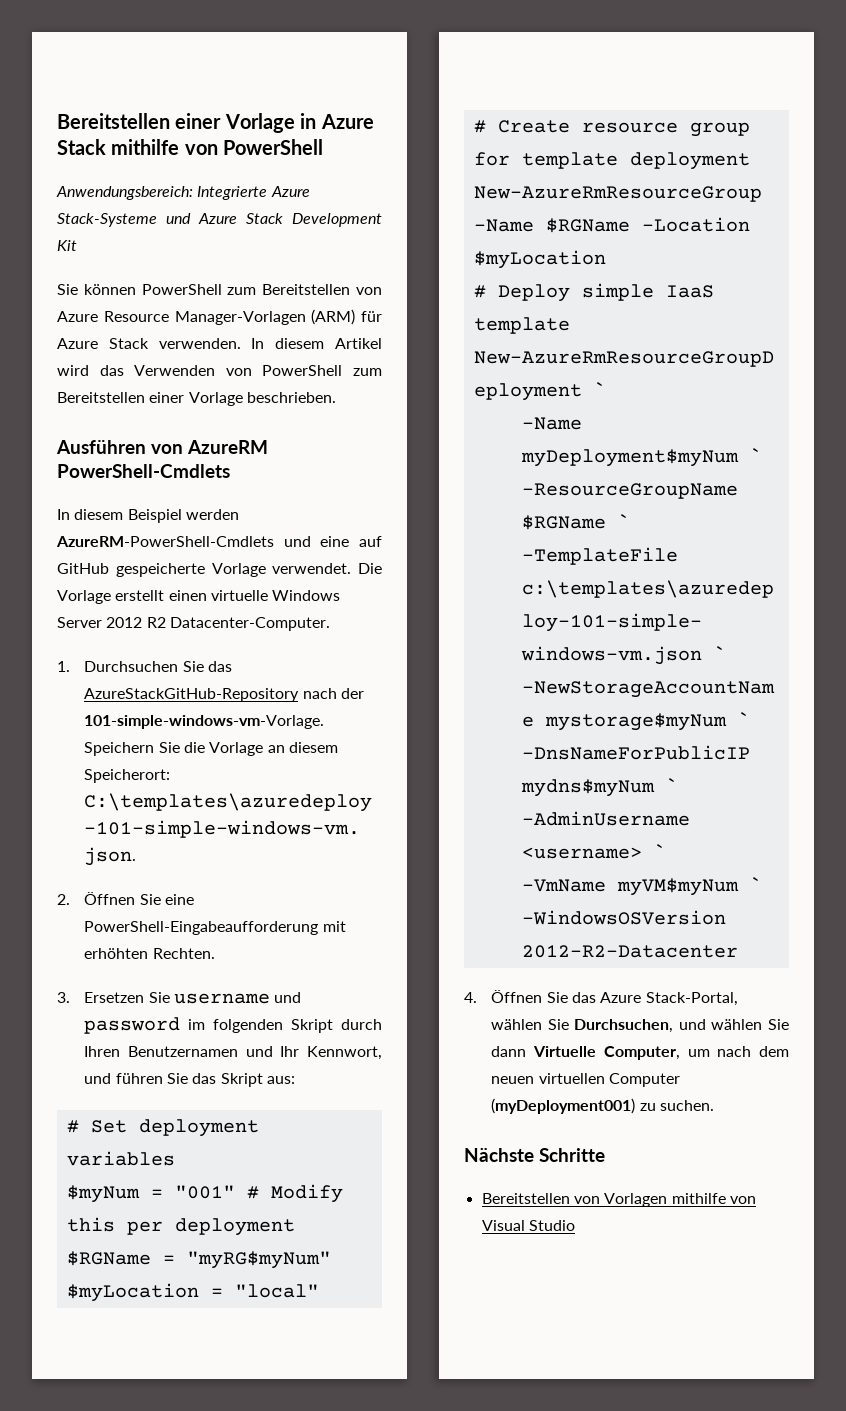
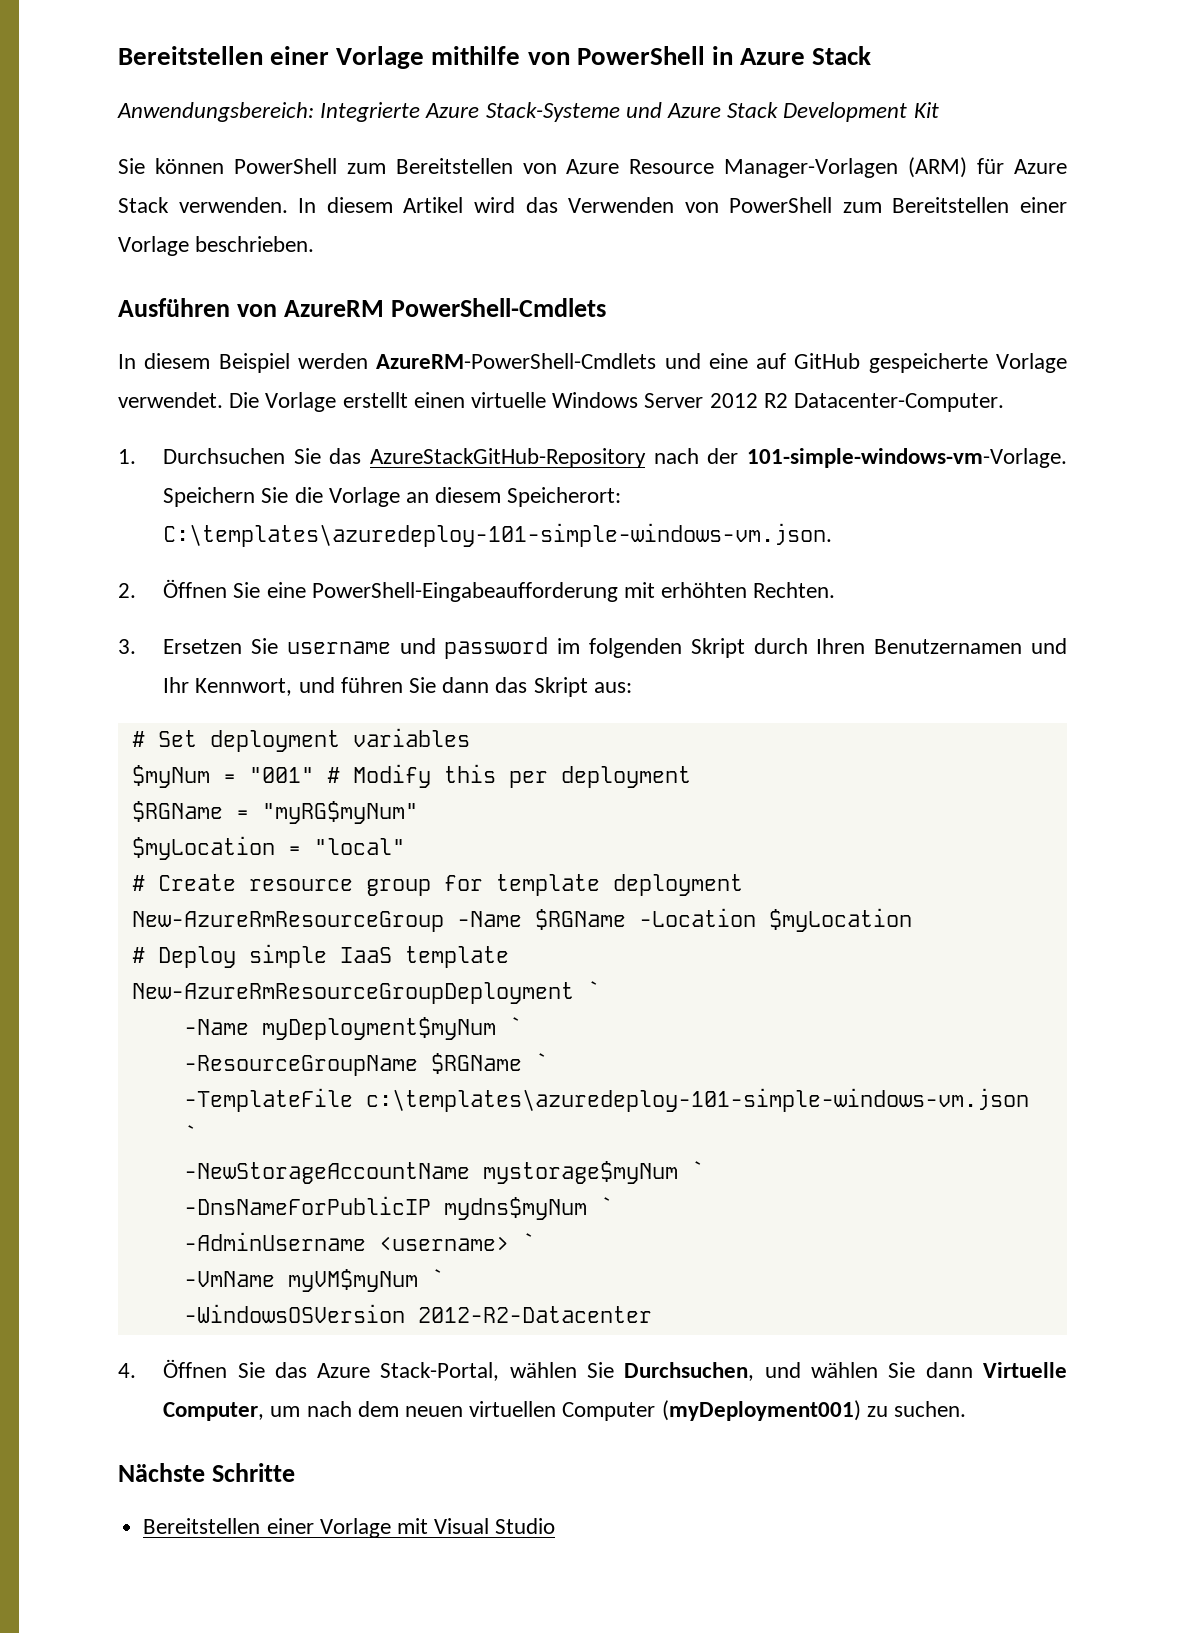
[57,113,295,133] Bereitstellen einer Vorlage -> [118,46,705,69] Bereitstellen einer Vorlage mithilfe von PowerShell
[111,139,324,155] mithilfe von PowerShell -> (872, 55) none
(189, 1078) none -> [442,677,490,693] dann
[573,1193,756,1207] von Vorlagen mithilfe von -> [266,1518,428,1538] einer Vorlage mit

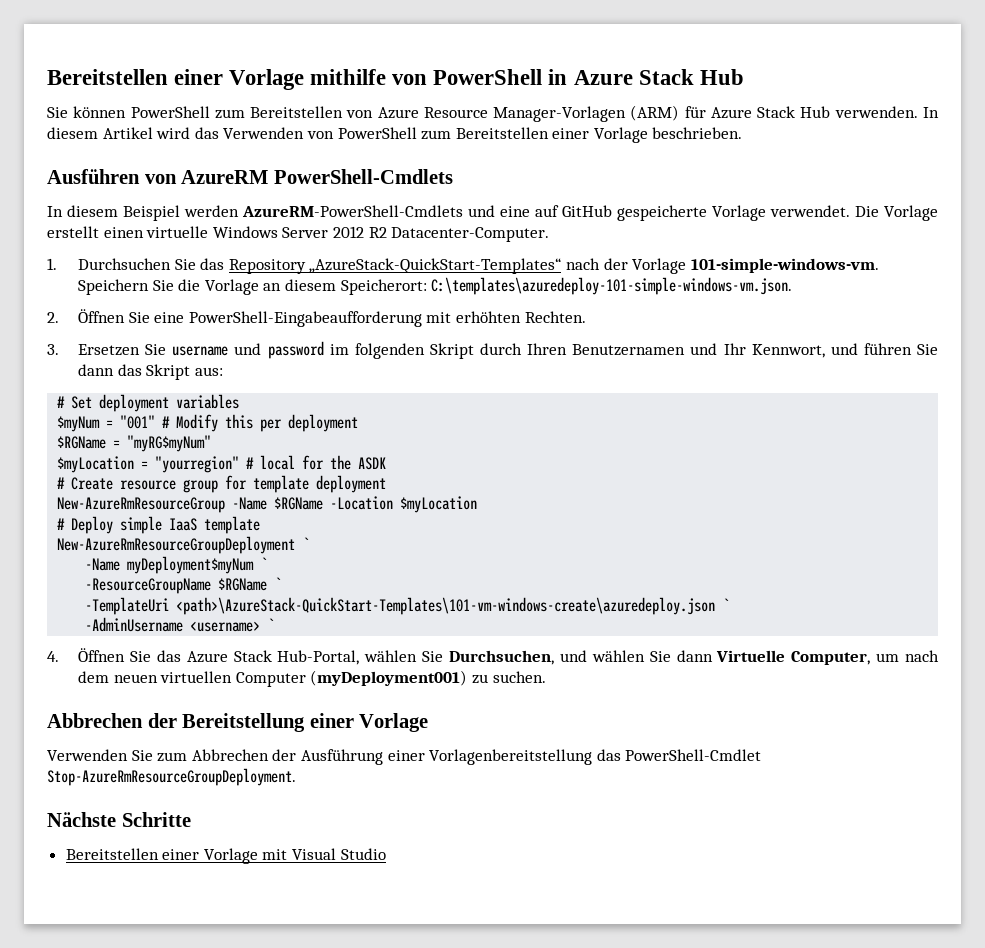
[117,102,939,122] // Anwendungsbereich: Integrierte Azure Stack-Systeme und Azure Stack Development Kit -> [699,69,744,85] Hub
(169, 205) none -> [800,106,831,118] Hub
[370,448,1067,468] AzureStackGitHub-Repository nach der 101-simple-windows-vm-Vorlage. -> [228,258,879,274] Repository „AzureStack-QuickStart-Templates“ nach der Vorlage 101-simple-windows-vm.
[313,838,405,855] "local" -> [155,455,387,473] "yourregion" # local for the ASDK
[183,1088,1029,1112] [183,1125,197,1143] [183,1161,704,1184] [183,1196,587,1220] -TemplateFile c:\templates\azuredeploy-101-simple-windows-vm.json ` // -NewStorageAccountName mystorage$myNum ` // -DnsNameForPublicIP mydns$myNum -> [85,597,716,615] -TemplateUri <path>\AzureStack-QuickStart-Templates\101-vm-windows-create\azuredeploy.json
[183,1269,444,1292] [183,1304,652,1323] // -VmName myVM$myNum ` // -WindowsOSVersion 2012-R2-Datacenter -> (275, 624) none
[380,1362,500,1381] Stack-Portal, -> [233,650,360,665] Stack Hub-Portal,
(967, 1409) none -> [47,713,429,732] [47,749,762,765] [47,768,296,786] // Abbrechen der Bereitstellung einer Vorlage // Verwenden Sie zum Abbrechen der Ausführung einer Vorlagenbereitstellung das PowerShell-Cmdlet Stop-AzureRmResourceGroupDeployment.

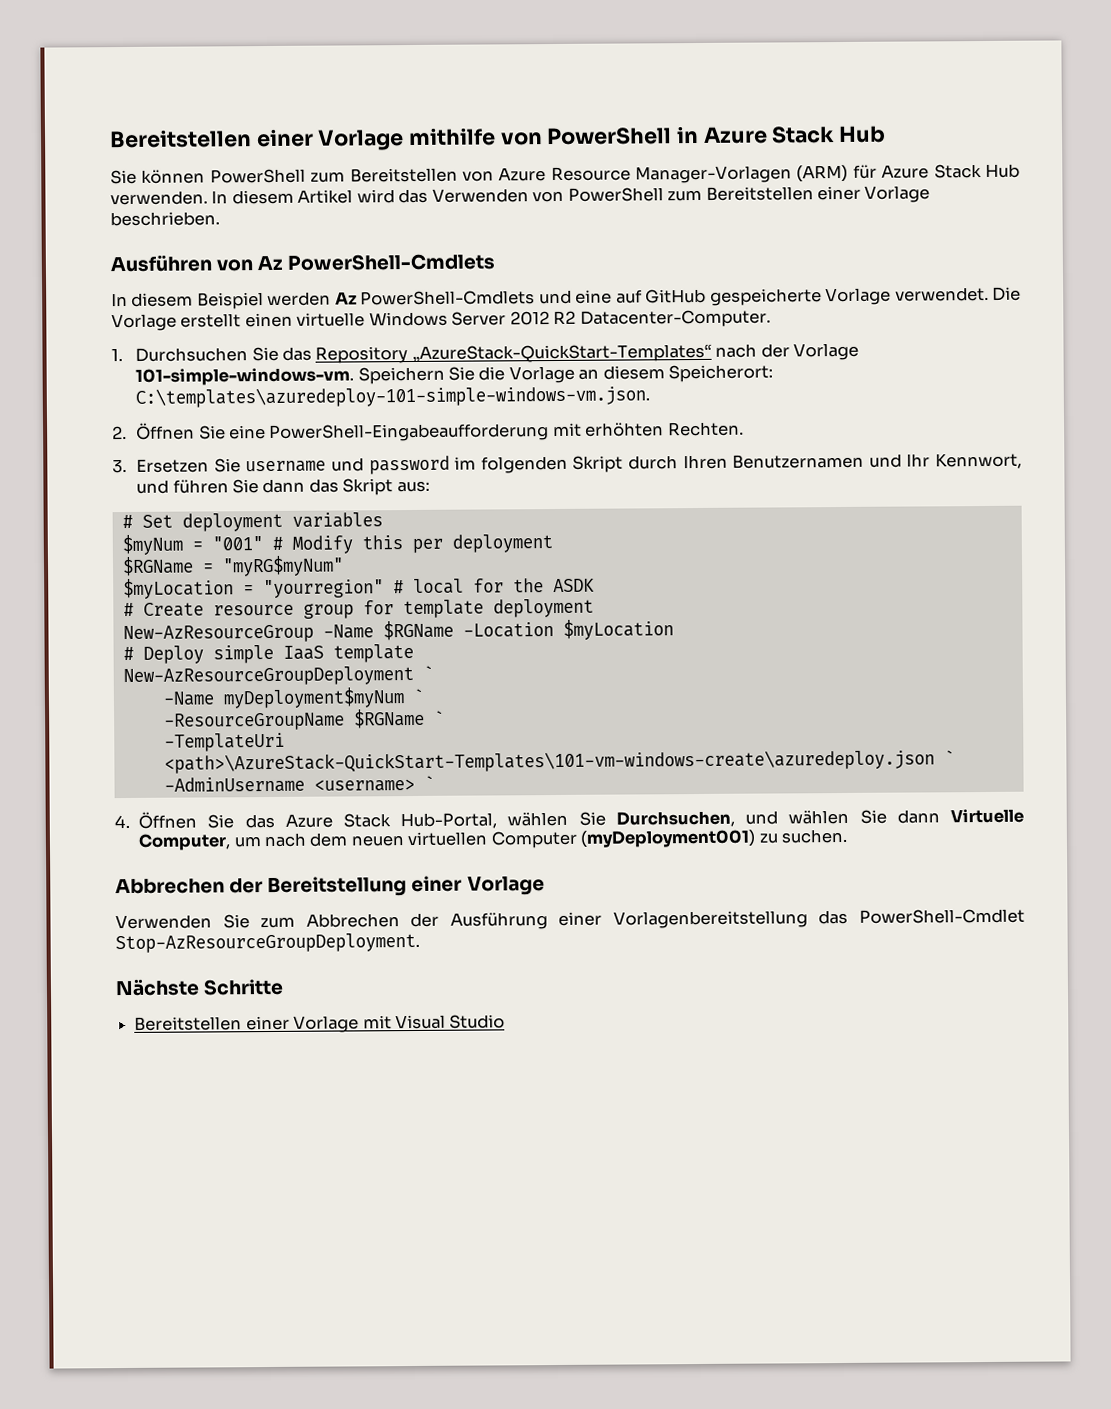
[181,170,269,184] AzureRM -> [257,255,284,271] Az
[242,205,463,217] AzureRM-PowerShell-Cmdlets -> [334,290,536,306] Az PowerShell-Cmdlets
[57,497,226,513] New-AzureRmResourceGroup -> [122,624,314,644] New-AzResourceGroup
[57,536,296,554] New-AzureRmResourceGroupDeployment -> [122,665,414,687] New-AzResourceGroupDeployment
[47,768,296,786] Stop-AzureRmResourceGroupDeployment. -> [115,932,420,954] Stop-AzResourceGroupDeployment.

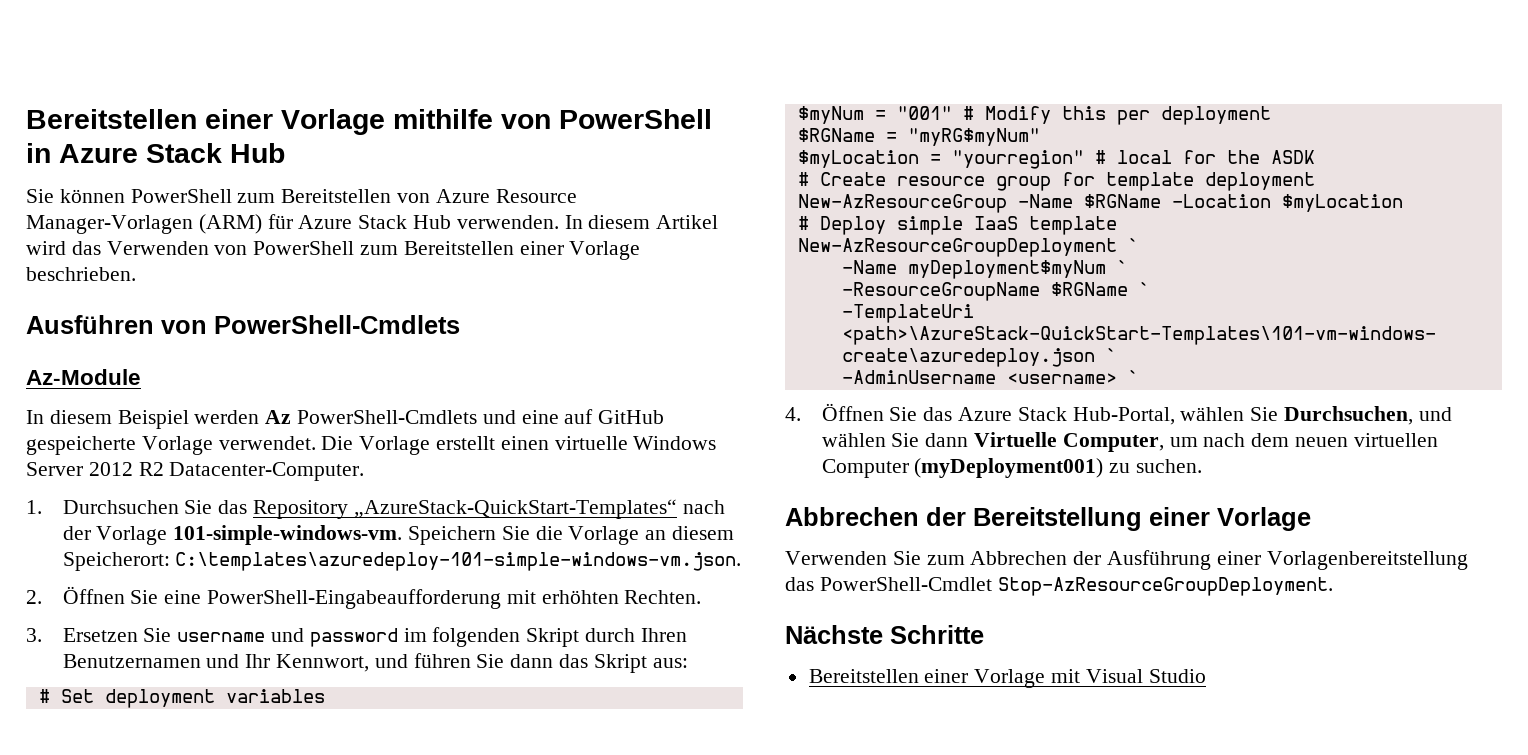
[257,253,496,271] Az PowerShell-Cmdlets -> [214,315,460,334] [26,369,141,385] PowerShell-Cmdlets // Az-Module

